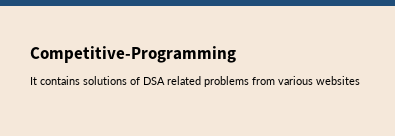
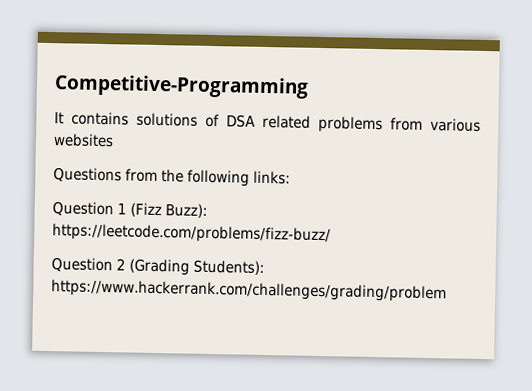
(360, 80) none -> [53,167,291,187] [52,201,208,218] [52,223,331,245] [51,257,265,276] [51,279,447,303] // Questions from the following links: // Question 1 (Fizz Buzz): https://leetcode.com/problems/fizz-buzz/ // Question 2 (Grading Students): https://www.hackerrank.com/challenges/grading/problem

